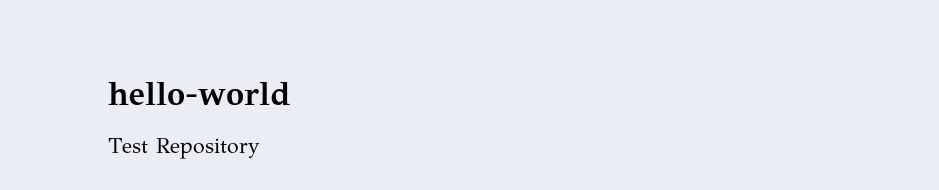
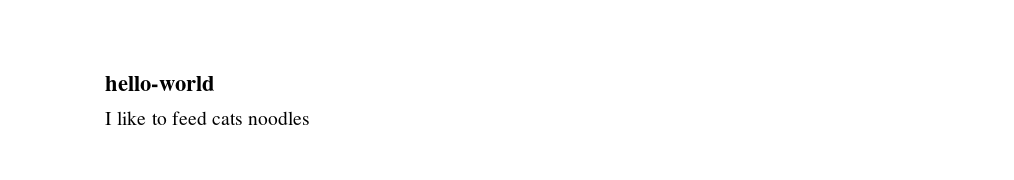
[108,138,260,159] Test Repository -> [105,111,311,125] I like to feed cats noodles

